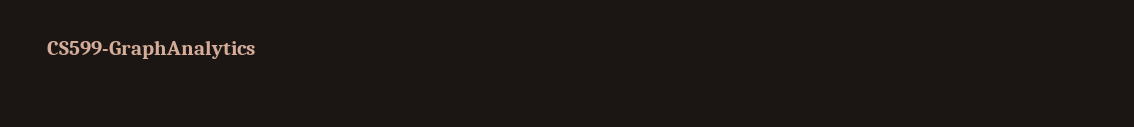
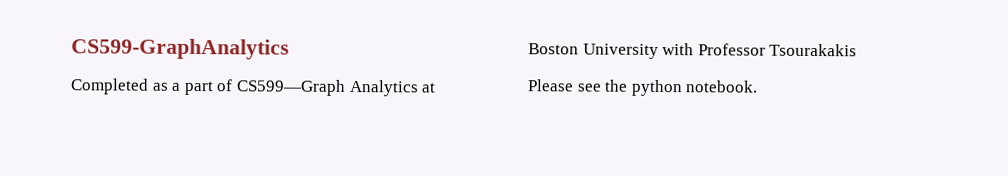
(255, 49) none -> [70,78,437,97] [528,43,858,59] [527,79,759,97] // Completed as a part of CS599—Graph Analytics at Boston University with Professor Tsourakakis // Please see the python notebook.

